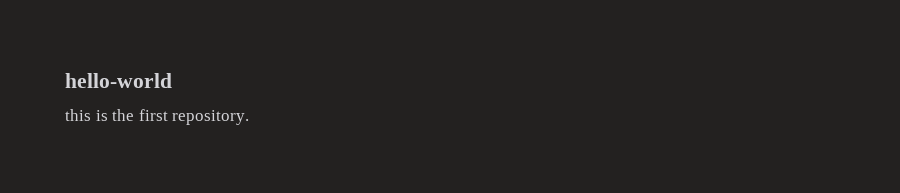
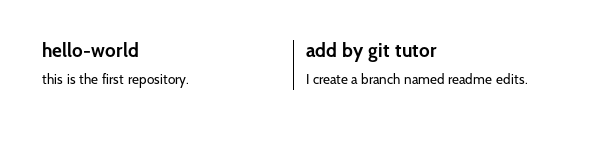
(250, 117) none -> [306,42,438,62] [306,73,528,84] // add by git tutor // I create a branch named readme edits.

